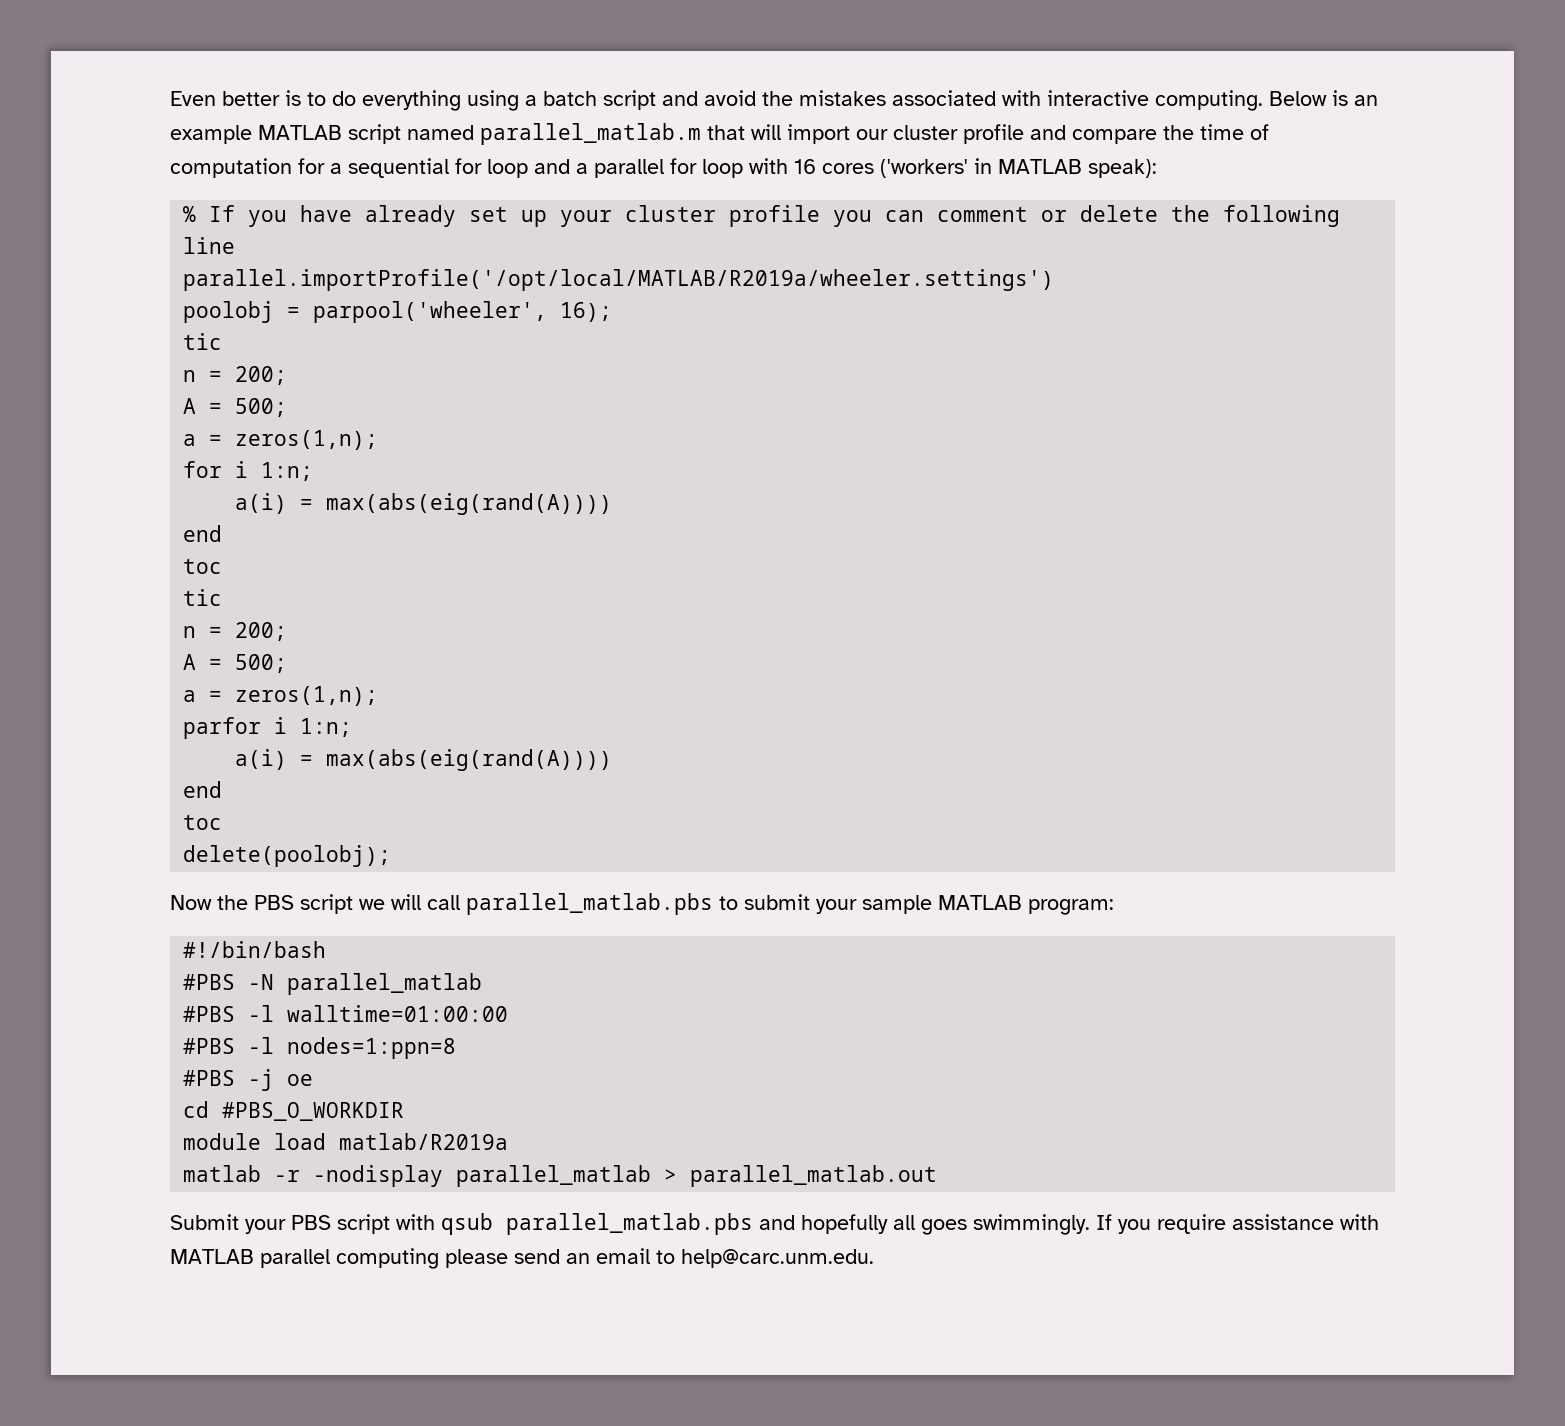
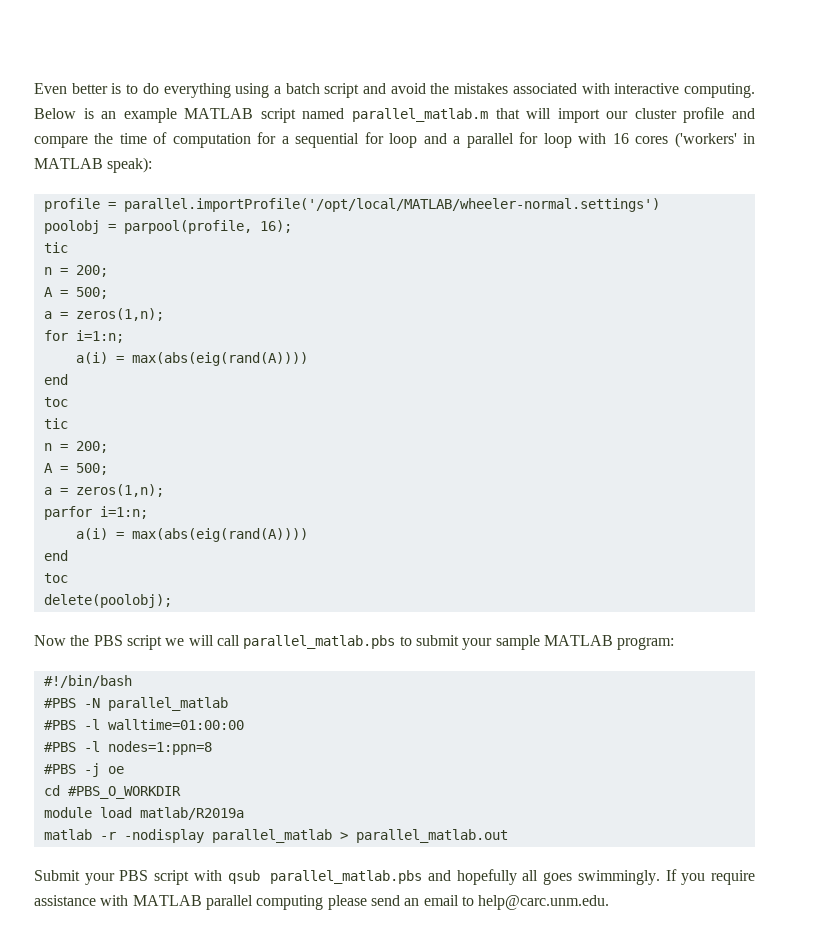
[183,205,1341,227] [183,237,236,254] [183,269,1055,291] % If you have already set up your cluster profile you can comment or delete the following line // parallel.importProfile('/opt/local/MATLAB/R2019a/wheeler.settings') -> [43,198,660,212] profile = parallel.importProfile('/opt/local/MATLAB/wheeler-normal.settings')
[313,301,548,323] parpool('wheeler', -> [123,220,252,234] parpool(profile,
[235,461,314,481] i 1:n; -> [75,330,124,343] i=1:n;
[274,717,353,737] i 1:n; -> [99,506,148,519] i=1:n;

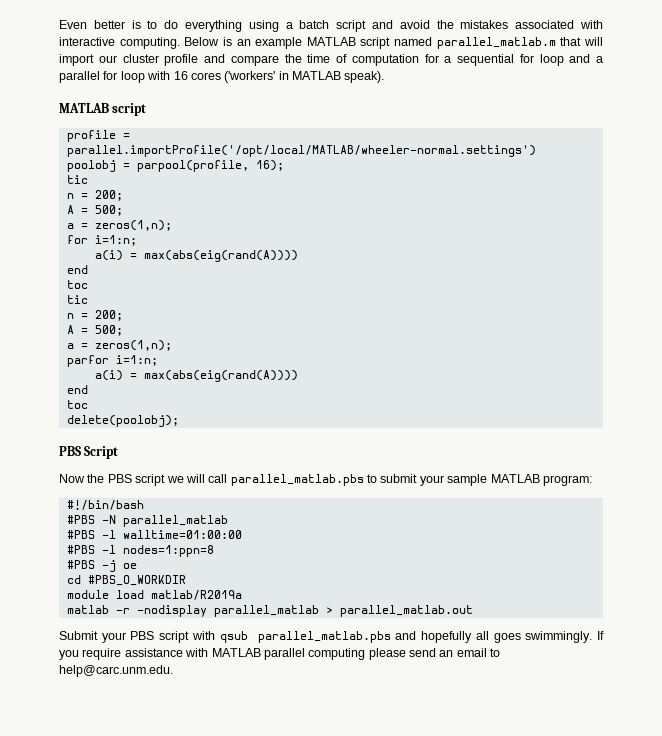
[107,157,153,173] speak): -> [344,71,385,83] [59,103,147,116] speak). // MATLAB script
(172, 601) none -> [59,446,119,459] // PBS Script

